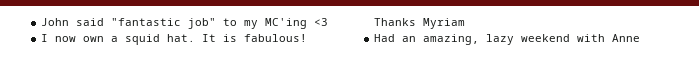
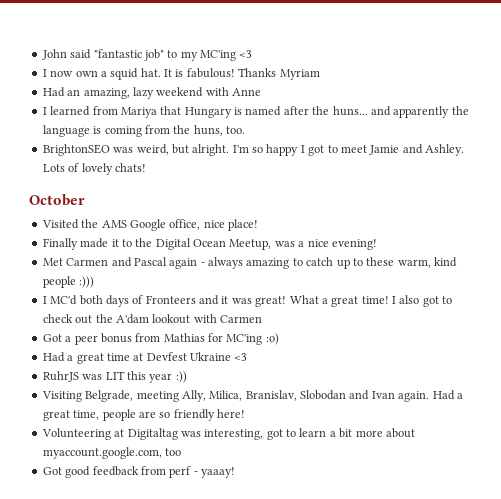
(641, 38) none -> [42,106,469,118] [42,125,245,137] [42,144,464,156] [42,163,146,175] [29,194,85,206] [41,219,258,231] [42,238,377,250] [42,257,457,269] [42,276,95,288] [42,295,453,307] [42,314,262,324] [42,333,279,345] [42,352,248,364] [42,371,187,383] [41,390,463,402] [42,409,245,421] [41,428,415,440] [42,447,182,459] [42,466,235,478] // I learned from Mariya that Hungary is named after the huns... and apparently the language is coming from the huns, too. // BrightonSEO was weird, but alright. I'm so happy I got to meet Jamie and Ashley. Lots of lovely chats! // October // Visited the AMS Google office, nice place! // Finally made it to the Digital Ocean Meetup, was a nice evening! // Met Carmen and Pascal again - always amazing to catch up to these warm, kind people :))) // I MC'd both days of Fronteers and it was great! What a great time! I also got to check out the A'dam lookout with Carmen // Got a peer bonus from Mathias for MC'ing :o) // Had a great time at Devfest Ukraine <3 // RuhrJS was LIT this year :)) // Visiting Belgrade, meeting Ally, Milica, Branislav, Slobodan and Ivan again. Had a great time, people are so friendly here! // Volunteering at Digitaltag was interesting, got to learn a bit more about myaccount.google.com, too // Got good feedback from perf - yaaay!

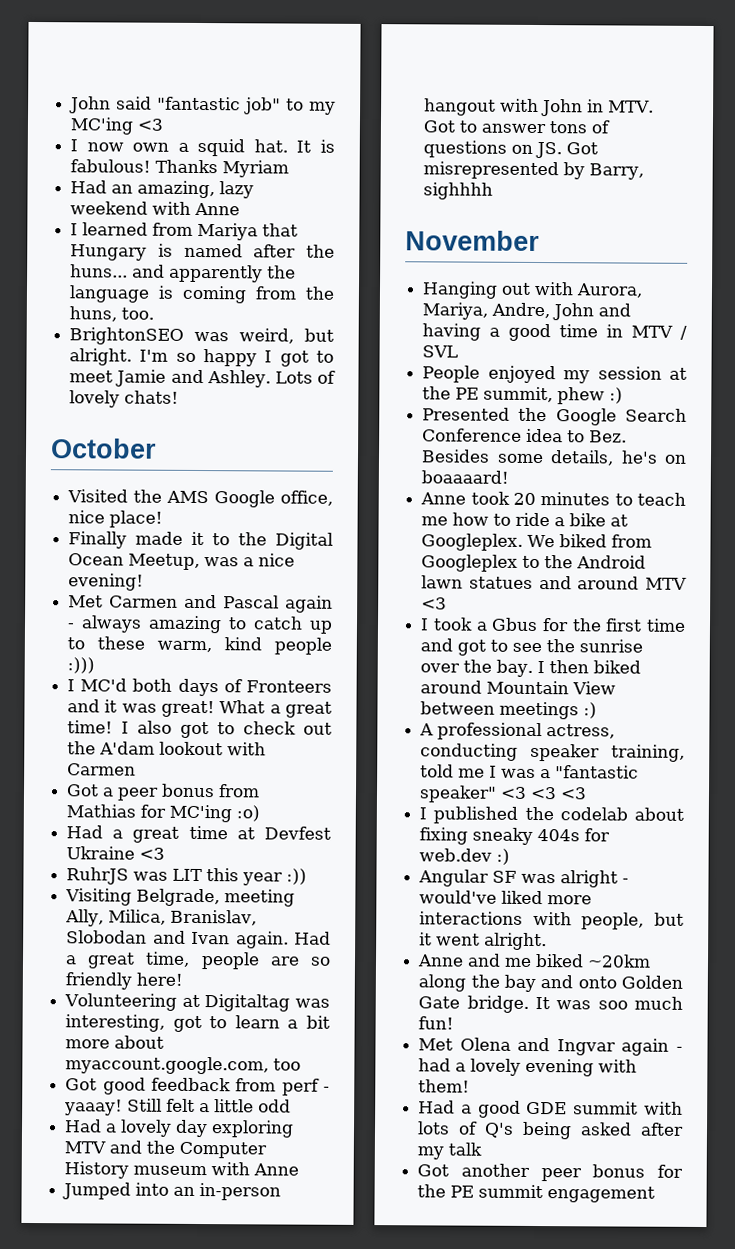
(235, 472) none -> [127,1098,292,1113] [64,1119,295,1138] [64,1140,268,1159] [64,1161,300,1179] [62,1182,282,1201] [424,98,655,117] [423,120,611,134] [423,140,599,159] [423,161,645,180] [423,182,494,200] [405,230,540,252] [422,281,644,299] [422,302,632,321] [422,323,687,342] [422,345,459,358] [422,365,687,384] [422,386,624,405] [422,407,687,426] [422,428,628,443] [421,449,687,466] [421,470,510,484] [420,491,686,506] [421,512,629,527] [421,533,653,551] [421,554,647,572] [421,575,687,590] [421,597,448,610] [420,617,686,632] [420,638,644,656] [420,659,642,677] [420,680,617,695] [420,701,598,720] [419,722,616,741] [420,743,685,762] [420,764,640,779] [419,785,588,803] [419,806,684,824] [419,827,611,845] [419,848,511,865] [418,869,630,888] [419,890,593,905] [419,911,684,930] [419,932,548,951] [417,953,652,968] [418,974,683,993] [418,995,683,1013] [418,1016,455,1030] [418,1037,683,1056] [418,1058,638,1077] [418,1079,471,1093] [418,1100,683,1118] [417,1121,684,1140] [417,1142,483,1160] [417,1163,683,1182] [417,1184,656,1203] Still felt a little odd // Had a lovely day exploring MTV and the Computer History museum with Anne // Jumped into an in-person hangout with John in MTV. Got to answer tons of questions on JS. Got misrepresented by Barry, sighhhh // November // Hanging out with Aurora, Mariya, Andre, John and having a good time in MTV / SVL // People enjoyed my session at the PE summit, phew :) // Presented the Google Search Conference idea to Bez. Besides some details, he's on boaaaard! // Anne took 20 minutes to teach me how to ride a bike at Googleplex. We biked from Googleplex to the Android lawn statues and around MTV <3 // I took a Gbus for the first time and got to see the sunrise over the bay. I then biked around Mountain View between meetings :) // A professional actress, conducting speaker training, told me I was a "fantastic speaker" <3 <3 <3 // I published the codelab about fixing sneaky 404s for web.dev :) // Angular SF was alright - would've liked more interactions with people, but it went alright. // Anne and me biked ~20km along the bay and onto Golden Gate bridge. It was soo much fun! // Met Olena and Ingvar again - had a lovely evening with them! // Had a good GDE summit with lots of Q's being asked after my talk // Got another peer bonus for the PE summit engagement

